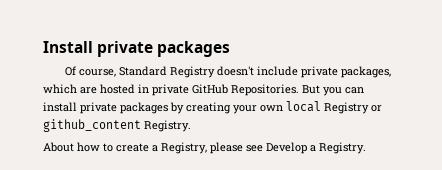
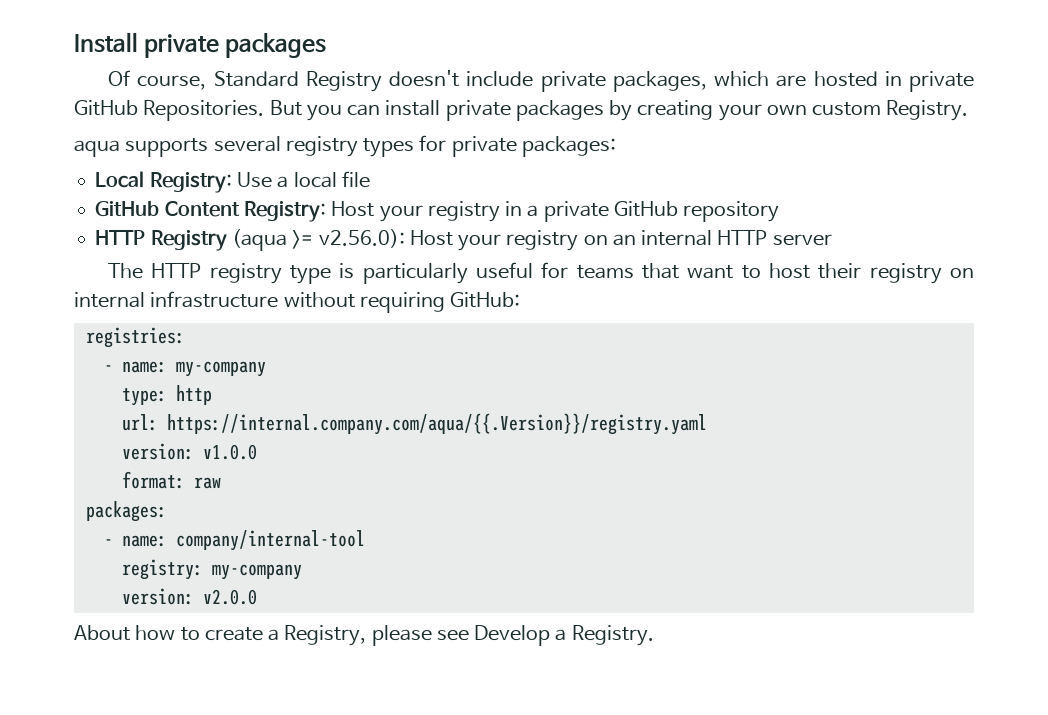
[286,101,382,114] [43,119,191,132] local Registry or github_content Registry. -> [812,100,969,121] [74,135,616,157] [95,171,370,193] [95,201,780,222] [95,229,832,251] [108,262,974,284] [74,291,521,313] [85,327,185,348] [103,361,266,377] [121,385,212,406] [121,413,707,435] [121,443,257,460] [121,471,221,489] [85,501,167,522] [103,530,365,551] [121,559,302,580] [121,588,257,605] custom Registry. // aqua supports several registry types for private packages: // Local Registry: Use a local file // GitHub Content Registry: Host your registry in a private GitHub repository // HTTP Registry (aqua >= v2.56.0): Host your registry on an internal HTTP server // The HTTP registry type is particularly useful for teams that want to host their registry on internal infrastructure without requiring GitHub: // registries: // - name: my-company // type: http // url: https://internal.company.com/aqua/{{.Version}}/registry.yaml // version: v1.0.0 // format: raw // packages: // - name: company/internal-tool // registry: my-company // version: v2.0.0

